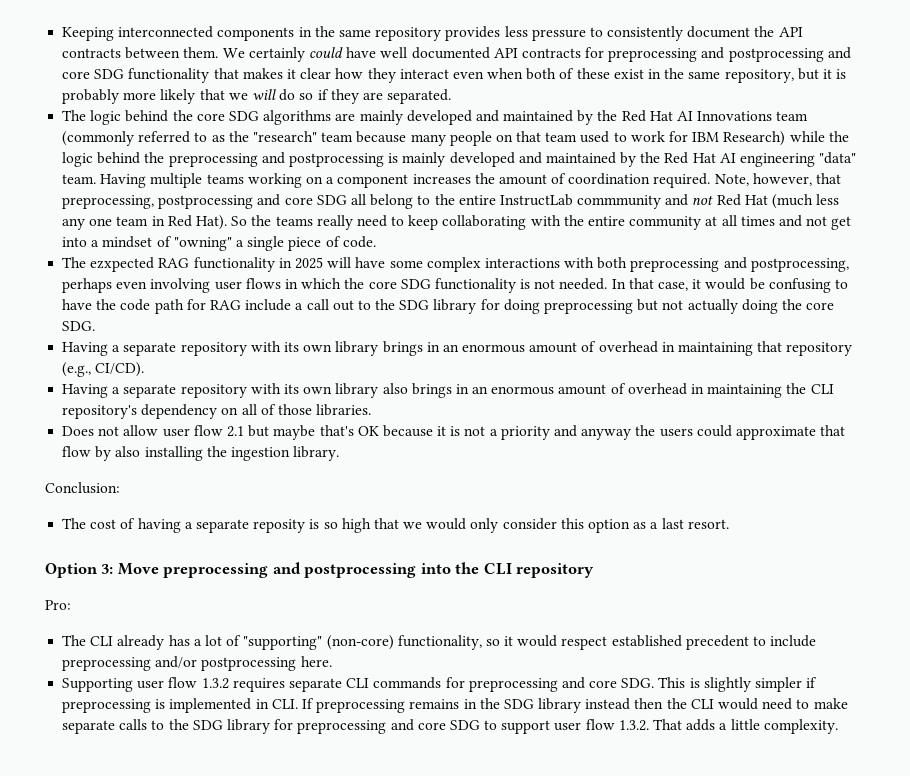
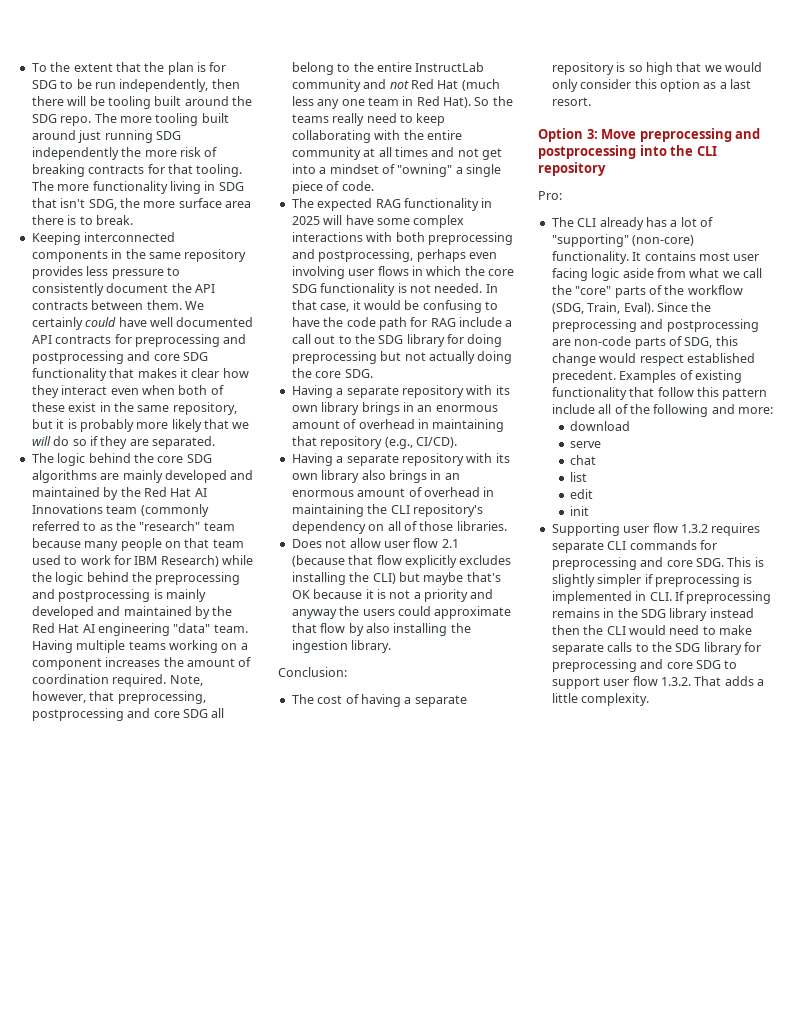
(62, 34) none -> [31,62,227,75] [31,79,240,92] [31,96,252,109] [31,113,229,126] [31,130,181,143] [31,147,218,160] [31,164,243,177] [31,181,244,194] [31,198,251,210] [31,215,133,225] To the extent that the plan is for SDG to be run independently, then there will be tooling built around the SDG repo. The more tooling built around just running SDG independently the more risk of breaking contracts for that tooling. The more functionality living in SDG that isn't SDG, the more surface area there is to break. //
[577,195,662,209] commmunity -> [291,79,361,92] community
[90,257,155,272] ezxpected -> [317,198,373,211] expected
(244, 431) none -> [291,555,512,568] [291,572,396,585] (because that flow explicitly excludes installing the CLI)
[253,519,306,533] reposity -> [551,62,614,75] repository
[397,635,817,650] [62,656,332,671] functionality, so it would respect established precedent to include preprocessing and/or postprocessing here. -> [551,251,760,264] [551,268,762,281] [551,285,743,298] [551,302,712,314] [551,319,759,332] [551,336,738,349] [551,353,755,366] [551,370,742,383] [551,387,768,400] [551,404,773,417] [569,421,630,431] [569,441,601,448] [569,455,596,465] [569,472,587,482] [569,489,593,499] [569,506,589,516] functionality. It contains most user facing logic aside from what we call the "core" parts of the workflow (SDG, Train, Eval). Since the preprocessing and postprocessing are non-code parts of SDG, this change would respect established precedent. Examples of existing functionality that follow this pattern include all of the following and more: // download // serve // chat // list // edit // init

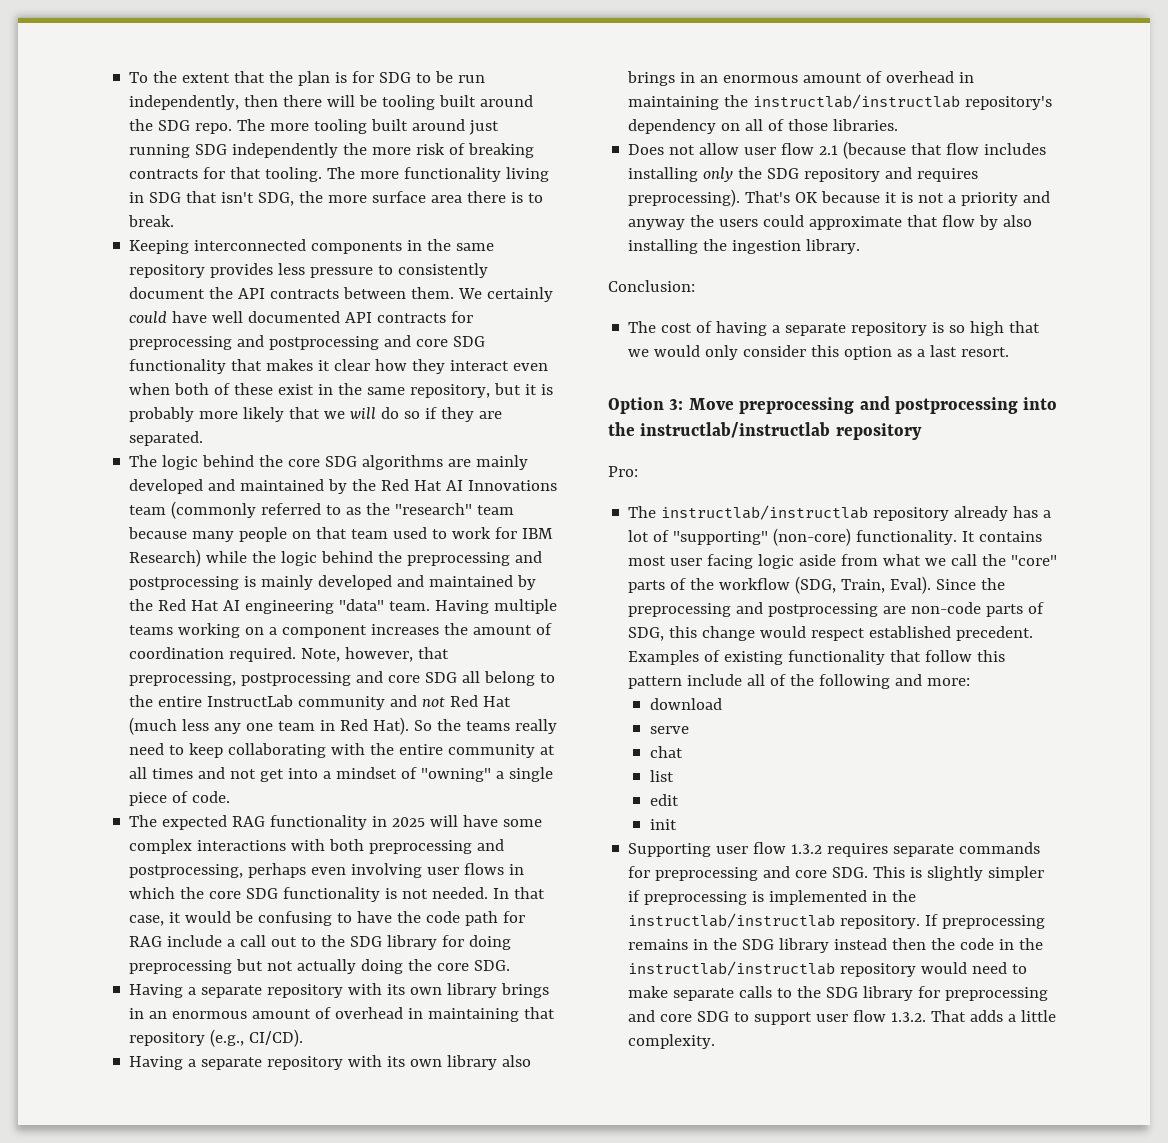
[390,505,410,514] CLI -> [753,94,961,109] instructlab/instructlab
[404,555,512,568] [291,572,501,585] explicitly excludes installing the CLI) but maybe that's -> [984,143,1047,155] [628,167,979,182] [628,189,791,207] includes installing only the SDG repository and requires preprocessing). That's
[696,146,717,156] CLI -> [640,422,831,438] instructlab/instructlab
[577,218,597,227] CLI -> [661,505,950,521] instructlab/instructlab repository
[607,541,627,550] CLI -> (955, 850) none
[649,592,672,601] CLI. -> [892,890,917,902] [628,913,921,929] the instructlab/instructlab repository.
[606,626,626,635] CLI -> [960,938,1044,950] [628,961,917,977] code in the instructlab/instructlab repository

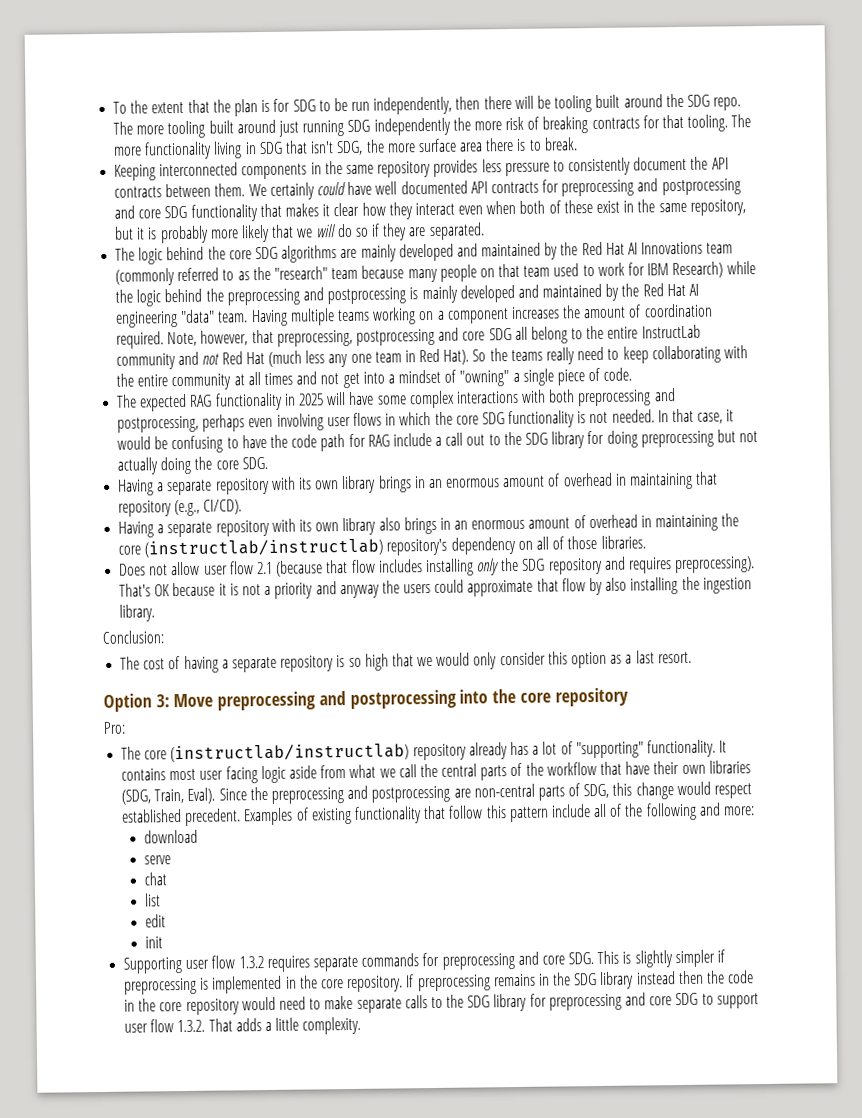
[753,94,961,109] instructlab/instructlab -> [118,538,384,558] core (instructlab/instructlab)
[640,422,831,438] instructlab/instructlab -> [519,692,551,703] core
[661,505,869,520] instructlab/instructlab -> [144,743,410,763] core (instructlab/instructlab)
[773,528,852,546] (non-core) -> (644, 750) none
[1011,555,1058,566] "core" -> [441,763,478,777] central
(791, 584) none -> [600,760,751,775] that have their own libraries
[911,602,982,614] non-code -> [473,783,535,798] non-central
[628,913,836,928] instructlab/instructlab -> [320,979,344,989] core
[628,961,836,976] instructlab/instructlab -> [159,1002,183,1012] core

